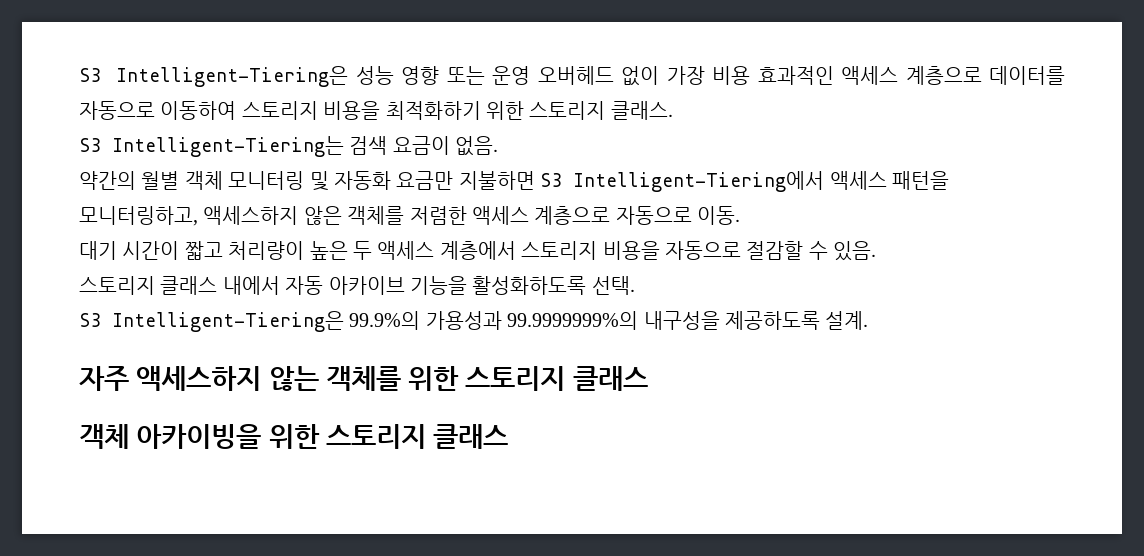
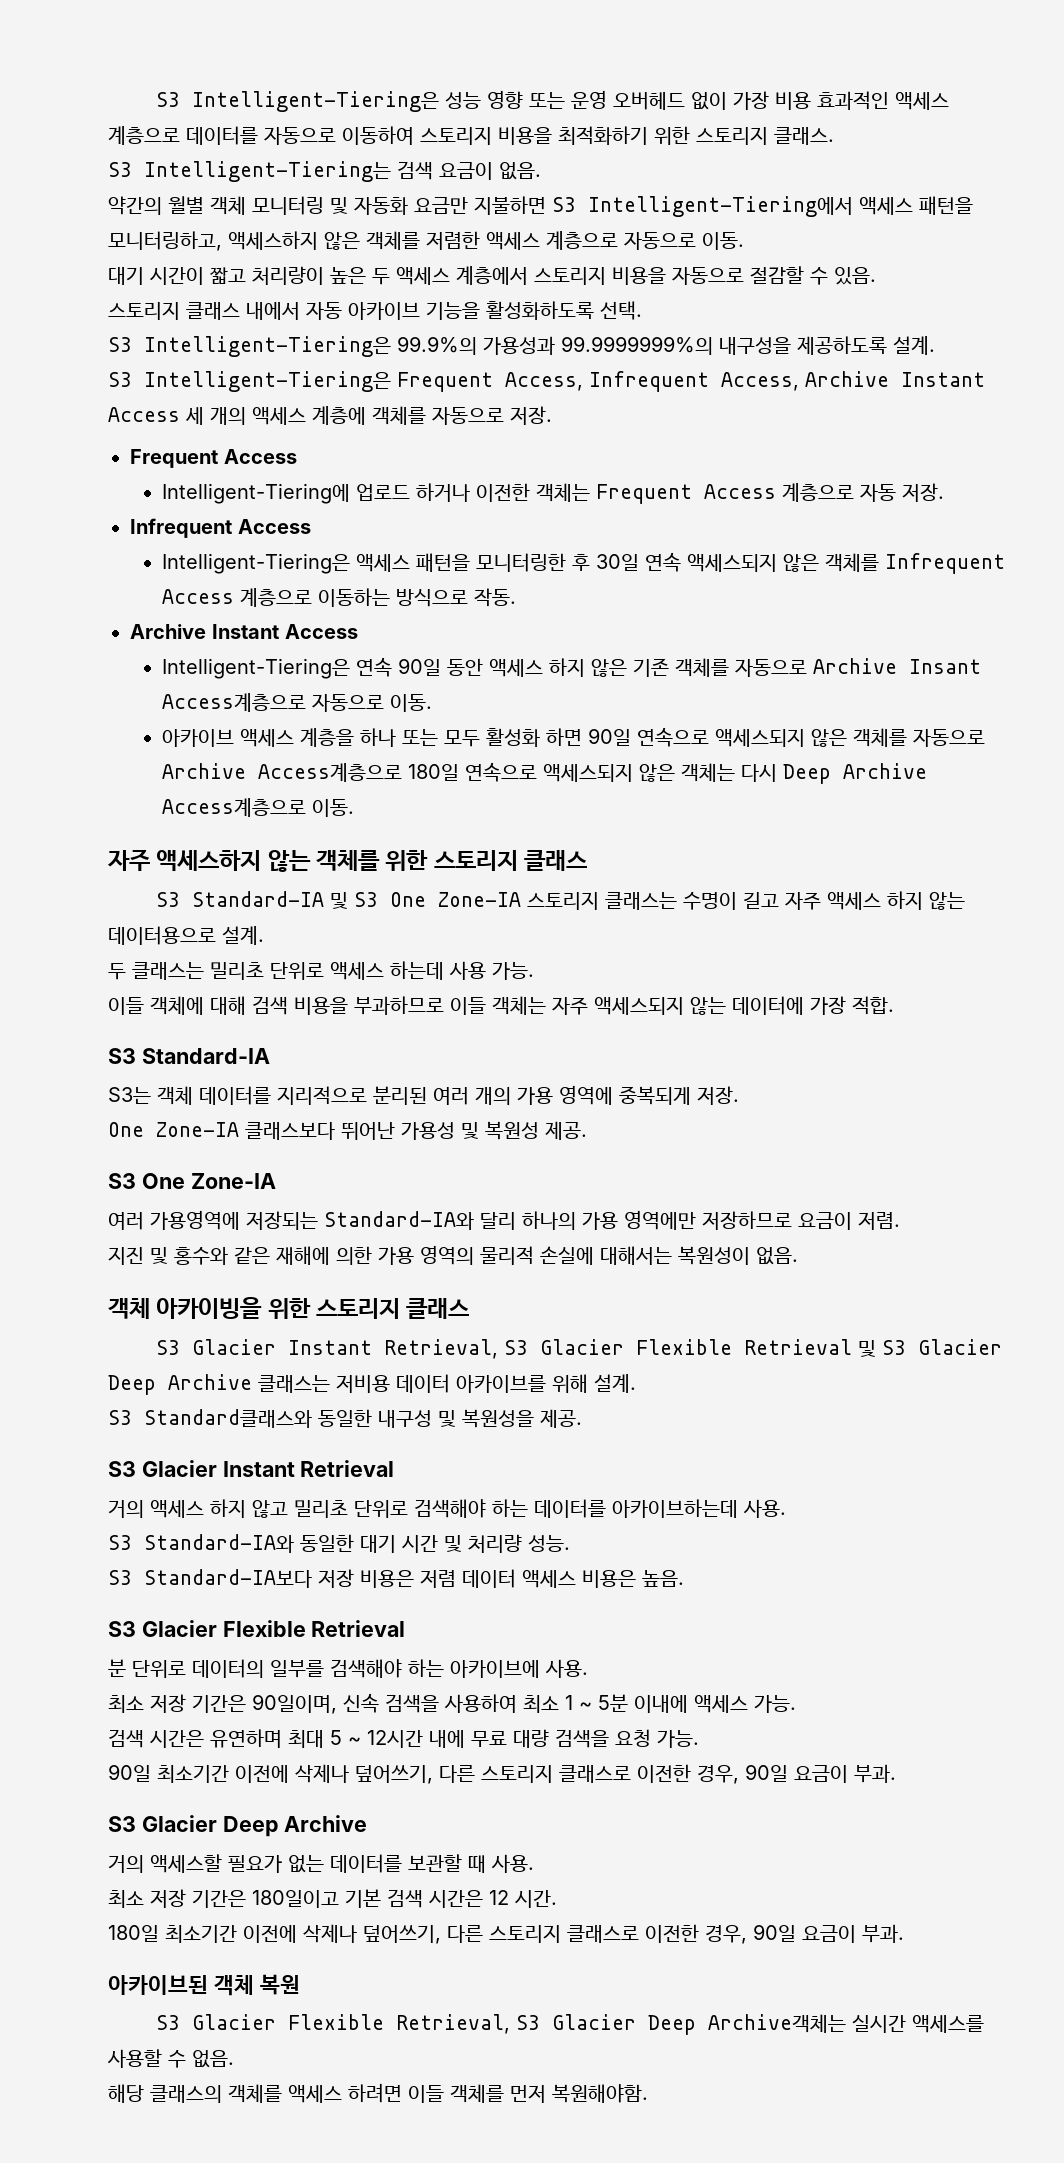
(869, 320) none -> [108,371,985,392] [108,406,552,425] [130,449,297,468] [161,483,944,504] [130,518,311,538] [161,552,1005,574] [161,588,516,607] [130,624,358,639] [161,657,981,679] [161,693,432,712] [161,727,985,747] [161,762,927,784] [161,798,354,817] // S3 Intelligent-Tiering은 Frequent Access, Infrequent Access, Archive Instant Access 세 개의 액세스 계층에 객체를 자동으로 저장. // Frequent Access // Intelligent-Tiering에 업로드 하거나 이전한 객체는 Frequent Access 계층으로 자동 저장. // Infrequent Access // Intelligent-Tiering은 액세스 패턴을 모니터링한 후 30일 연속 액세스되지 않은 객체를 Infrequent Access 계층으로 이동하는 방식으로 작동. // Archive Instant Access // Intelligent-Tiering은 연속 90일 동안 액세스 하지 않은 기존 객체를 자동으로 Archive Insant Access계층으로 자동으로 이동. // 아카이브 액세스 계층을 하나 또는 모두 활성화 하면 90일 연속으로 액세스되지 않은 객체를 자동으로 Archive Access계층으로 180일 연속으로 액세스되지 않은 객체는 다시 Deep Archive Access계층으로 이동.
(648, 378) none -> [156,891,966,910] [108,926,264,945] [108,961,534,980] [108,996,894,1015] [108,1048,270,1064] [108,1085,739,1105] [108,1121,587,1140] [108,1173,276,1189] [108,1210,900,1230] [108,1245,798,1265] // S3 Standard-IA 및 S3 One Zone-IA 스토리지 클래스는 수명이 길고 자주 액세스 하지 않는 데이터용으로 설계. // 두 클래스는 밀리초 단위로 액세스 하는데 사용 가능. // 이들 객체에 대해 검색 비용을 부과하므로 이들 객체는 자주 액세스되지 않는 데이터에 가장 적합. // S3 Standard-IA // S3는 객체 데이터를 지리적으로 분리된 여러 개의 가용 영역에 중복되게 저장. // One Zone-IA 클래스보다 뛰어난 가용성 및 복원성 제공. // S3 One Zone-IA // 여러 가용영역에 저장되는 Standard-IA와 달리 하나의 가용 영역에만 저장하므로 요금이 저렴. // 지진 및 홍수와 같은 재해에 의한 가용 영역의 물리적 손실에 대해서는 복원성이 없음.
(509, 436) none -> [156,1339,1003,1359] [108,1374,636,1395] [108,1409,582,1428] [108,1460,395,1477] [108,1499,786,1518] [108,1534,570,1553] [108,1569,684,1588] [108,1620,406,1637] [108,1659,588,1678] [108,1693,796,1714] [108,1729,699,1748] [108,1764,896,1784] [108,1815,368,1837] [108,1854,534,1873] [108,1889,557,1908] [108,1924,904,1944] [108,1974,300,1996] [156,2014,985,2035] [107,2049,234,2068] [108,2083,648,2103] // S3 Glacier Instant Retrieval, S3 Glacier Flexible Retrieval 및 S3 Glacier Deep Archive 클래스는 저비용 데이터 아카이브를 위해 설계. // S3 Standard클래스와 동일한 내구성 및 복원성을 제공. // S3 Glacier Instant Retrieval // 거의 액세스 하지 않고 밀리초 단위로 검색해야 하는 데이터를 아카이브하는데 사용. // S3 Standard-IA와 동일한 대기 시간 및 처리량 성능. // S3 Standard-IA보다 저장 비용은 저렴 데이터 액세스 비용은 높음. // S3 Glacier Flexible Retrieval // 분 단위로 데이터의 일부를 검색해야 하는 아카이브에 사용. // 최소 저장 기간은 90일이며, 신속 검색을 사용하여 최소 1 ~ 5분 이내에 액세스 가능. // 검색 시간은 유연하며 최대 5 ~ 12시간 내에 무료 대량 검색을 요청 가능. // 90일 최소기간 이전에 삭제나 덮어쓰기, 다른 스토리지 클래스로 이전한 경우, 90일 요금이 부과. // S3 Glacier Deep Archive // 거의 액세스할 필요가 없는 데이터를 보관할 때 사용. // 최소 저장 기간은 180일이고 기본 검색 시간은 12 시간. // 180일 최소기간 이전에 삭제나 덮어쓰기, 다른 스토리지 클래스로 이전한 경우, 90일 요금이 부과. // 아카이브된 객체 복원 // S3 Glacier Flexible Retrieval, S3 Glacier Deep Archive객체는 실시간 액세스를 사용할 수 없음. // 해당 클래스의 객체를 액세스 하려면 이들 객체를 먼저 복원해야함.

